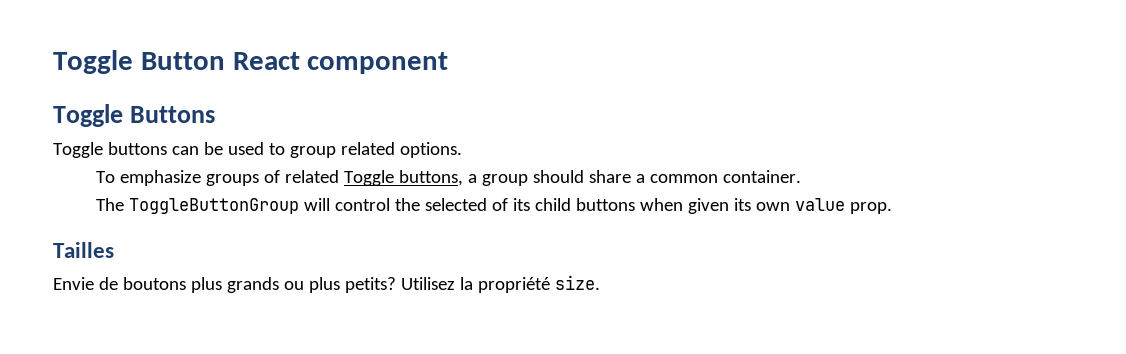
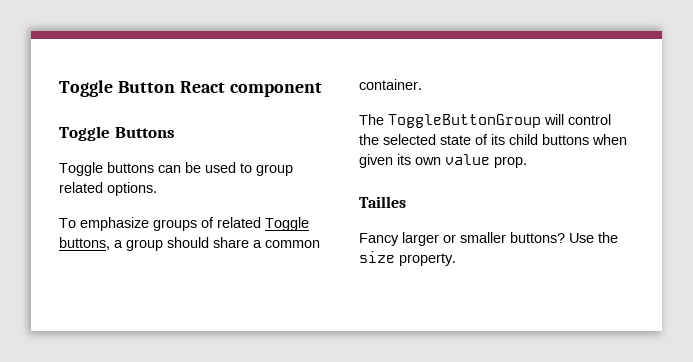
(488, 204) none -> [440,135,471,145] state
[53,275,600,293] Envie de boutons plus grands ou plus petits? Utilisez la propriété size. -> [359,232,618,246] [359,251,456,266] Fancy larger or smaller buttons? Use the size property.

